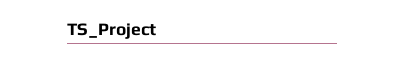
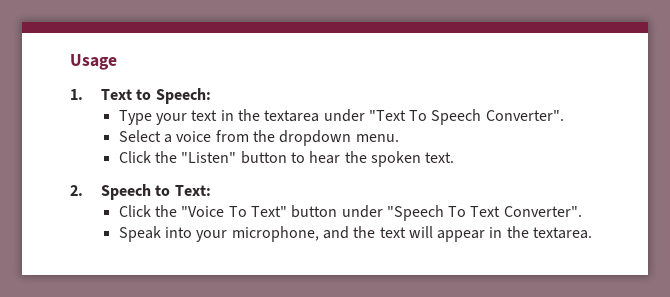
[67,23,156,39] TS_Project -> [70,54,117,70] [70,88,211,104] [118,109,564,125] [118,130,399,146] [118,151,455,167] [70,184,211,200] [118,205,582,221] [118,226,593,242] Usage // 1. Text to Speech: // Type your text in the textarea under "Text To Speech Converter". // Select a voice from the dropdown menu. // Click the "Listen" button to hear the spoken text. // 2. Speech to Text: // Click the "Voice To Text" button under "Speech To Text Converter". // Speak into your microphone, and the text will appear in the textarea.

